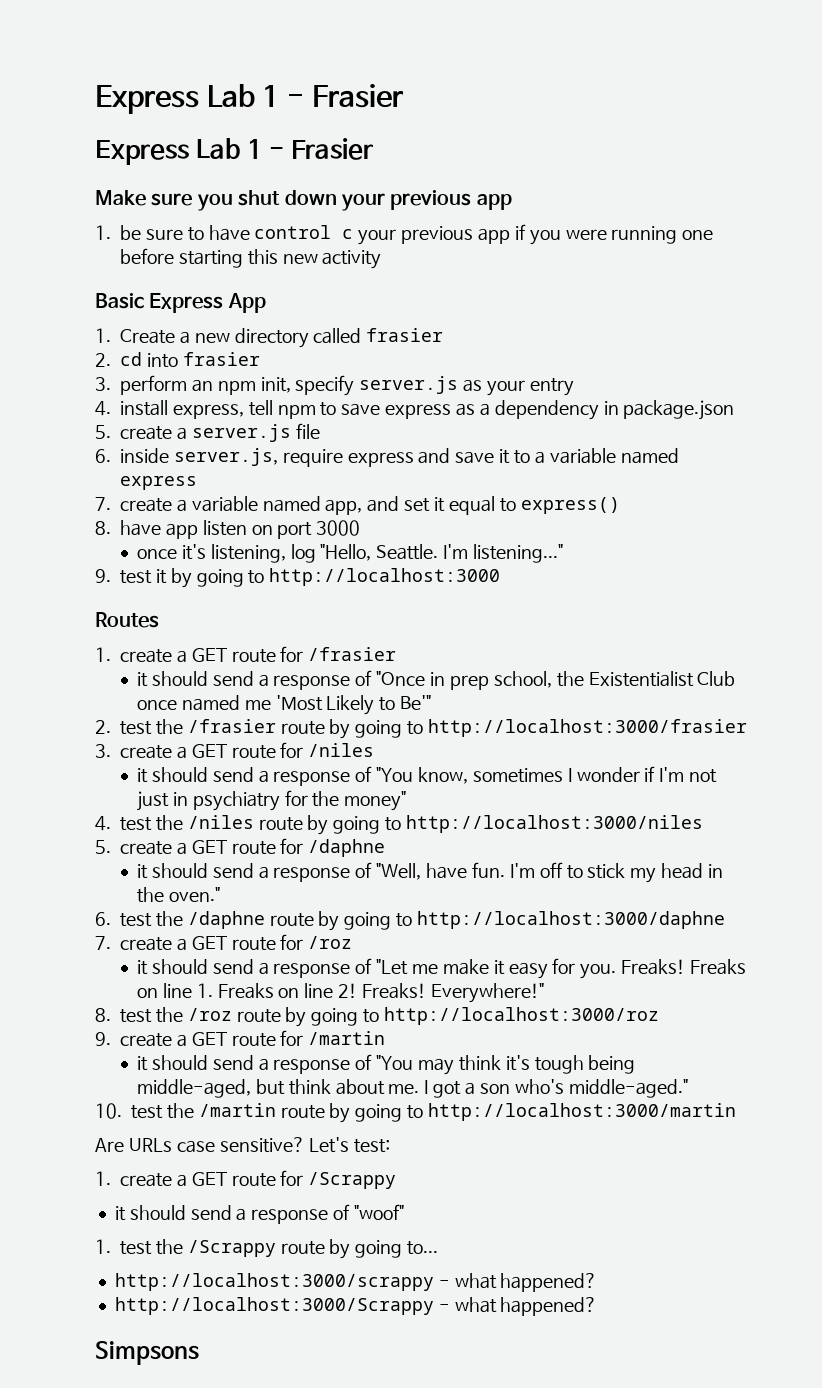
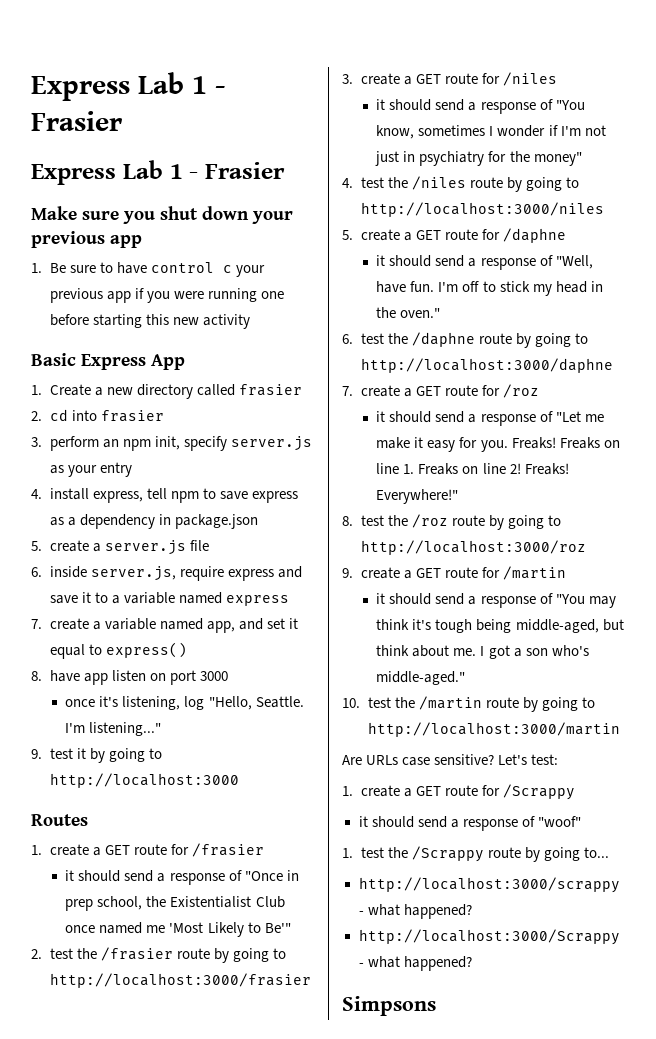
[120,225,141,240] be -> [49,263,66,273] Be

